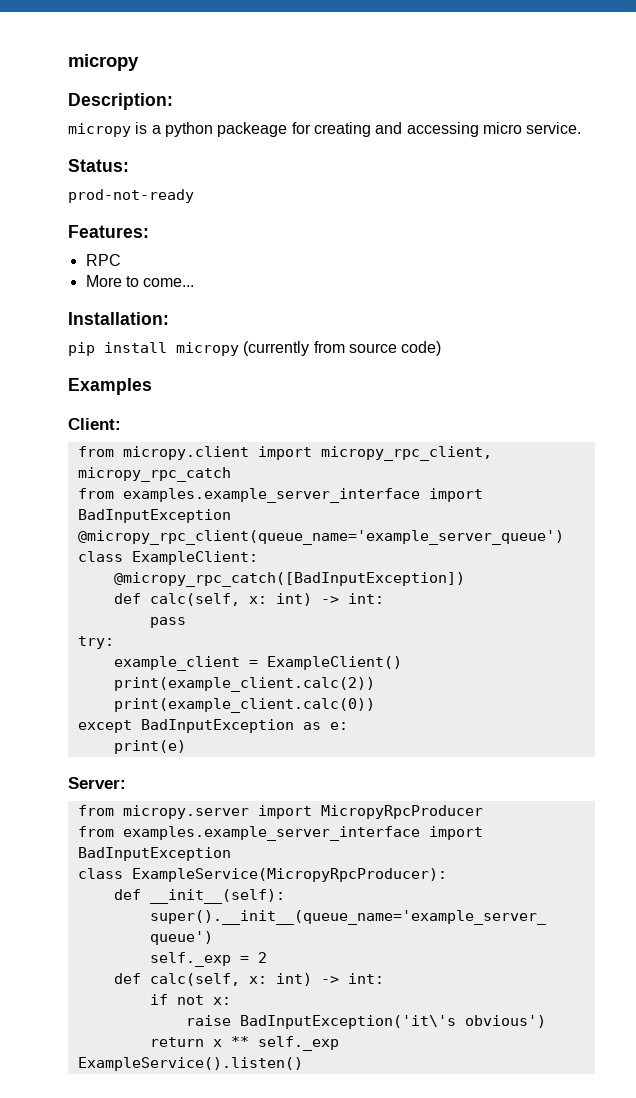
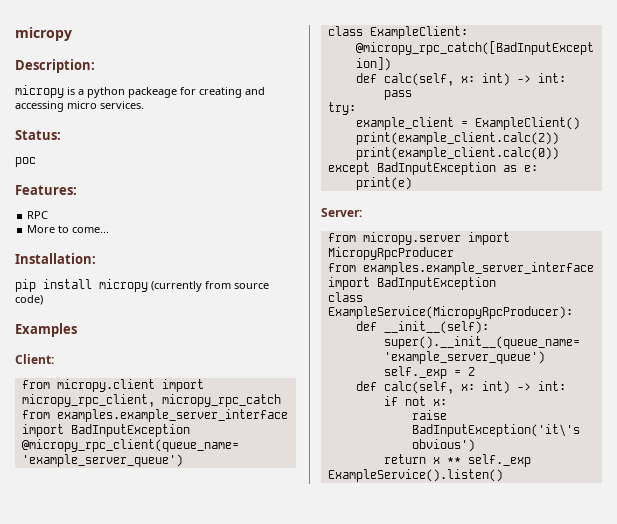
[526,122,582,134] service. -> [100,101,144,109] services.
[68,189,194,203] prod-not-ready -> [15,157,36,167] poc

